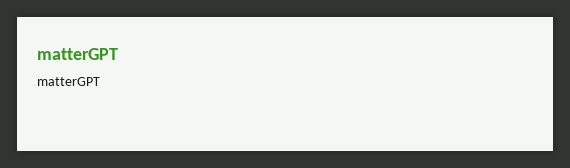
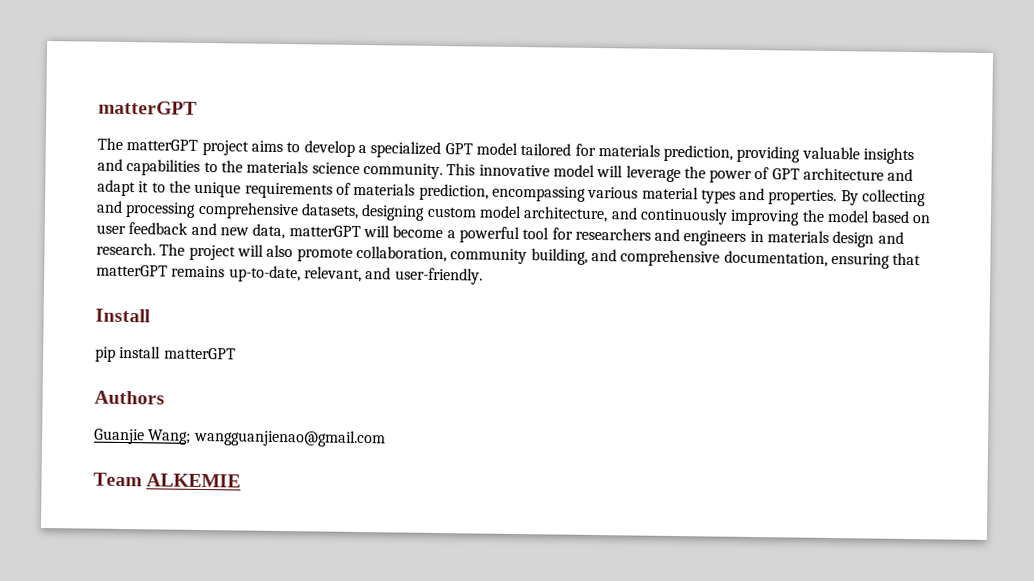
[37,48,118,60] [37,77,100,86] matterGPT // matterGPT -> [98,100,197,115] [97,137,915,165] [97,158,914,183] [97,179,927,207] [96,200,931,226] [96,222,904,248] [96,242,922,269] [96,264,483,285] [95,308,151,323] [95,345,236,362] [94,390,165,405] [94,428,386,448] [93,472,242,488] matterGPT // The matterGPT project aims to develop a specialized GPT model tailored for materials prediction, providing valuable insights and capabilities to the materials science community. This innovative model will leverage the power of GPT architecture and adapt it to the unique requirements of materials prediction, encompassing various material types and properties. By collecting and processing comprehensive datasets, designing custom model architecture, and continuously improving the model based on user feedback and new data, matterGPT will become a powerful tool for researchers and engineers in materials design and research. The project will also promote collaboration, community building, and comprehensive documentation, ensuring that matterGPT remains up-to-date, relevant, and user-friendly. // Install // pip install matterGPT // Authors // Guanjie Wang; wangguanjienao@gmail.com // Team ALKEMIE

